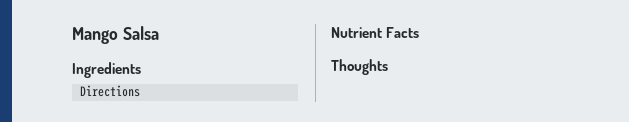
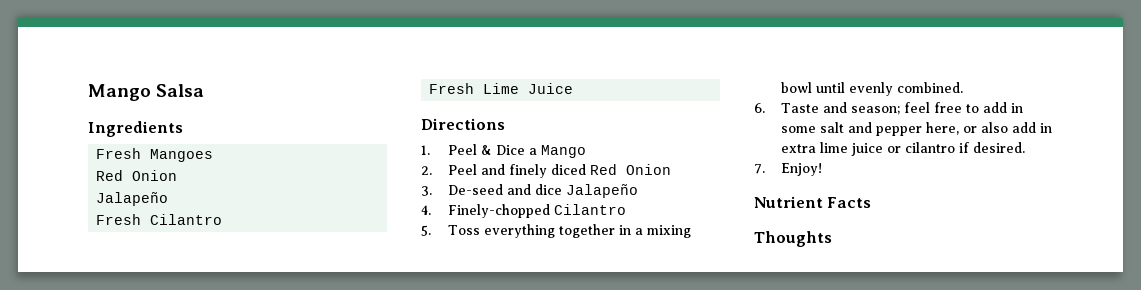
[80,85,141,97] Directions -> [96,148,214,162] [96,170,178,181] [96,192,169,206] [96,214,223,225] [429,83,574,94] [421,118,505,130] [421,144,587,158] [421,164,672,178] [421,184,639,198] [421,204,627,218] [421,224,692,238] [781,82,964,96] [754,102,1024,115] [781,122,1053,136] [781,142,1026,156] [754,163,823,176] Fresh Mangoes // Red Onion // Jalapeño // Fresh Cilantro // Fresh Lime Juice // Directions // 1. Peel & Dice a Mango // 2. Peel and finely diced Red Onion // 3. De-seed and dice Jalapeño // 4. Finely-chopped Cilantro // 5. Toss everything together in a mixing bowl until evenly combined. // 6. Taste and season; feel free to add in some salt and pepper here, or also add in extra lime juice or cilantro if desired. // 7. Enjoy!

